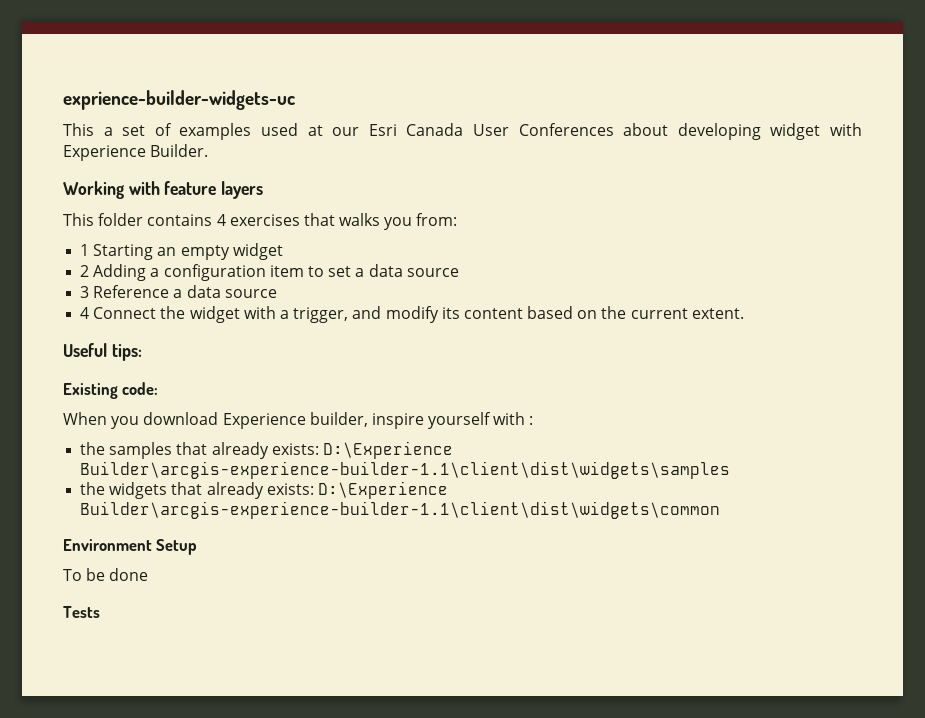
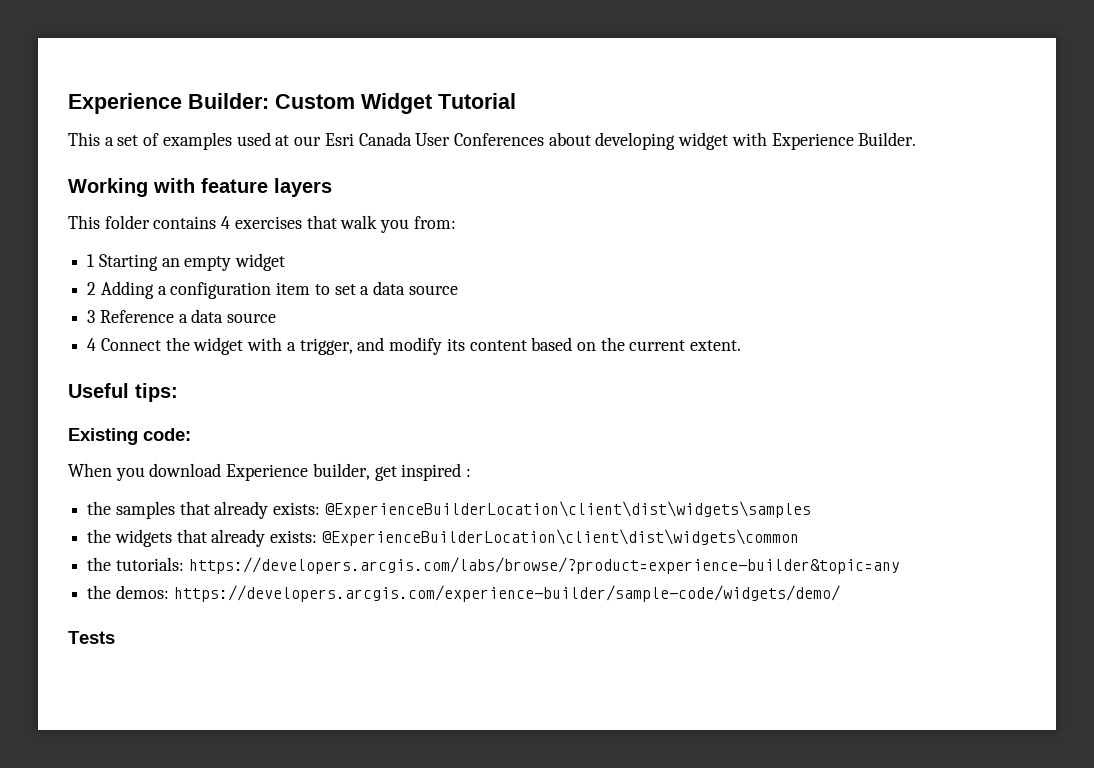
[63,90,295,110] exprience-builder-widgets-uc -> [68,93,516,114] Experience Builder: Custom Widget Tutorial
[339,213,381,226] walks -> [340,215,378,229] walk
[371,412,526,429] inspire yourself with -> [374,463,462,481] get inspired
[322,441,453,459] [80,461,731,479] D:\Experience Builder\arcgis-experience-builder-1.1\client\dist\widgets\samples -> [324,501,811,518] @ExperienceBuilderLocation\client\dist\widgets\samples
[317,481,448,499] [80,501,721,519] [63,539,198,555] [63,568,149,581] D:\Experience Builder\arcgis-experience-builder-1.1\client\dist\widgets\common // Environment Setup // To be done -> [321,529,799,546] [87,557,900,574] [87,585,840,602] @ExperienceBuilderLocation\client\dist\widgets\common // the tutorials: https://developers.arcgis.com/labs/browse/?product=experience-builder&topic=any // the demos: https://developers.arcgis.com/experience-builder/sample-code/widgets/demo/

